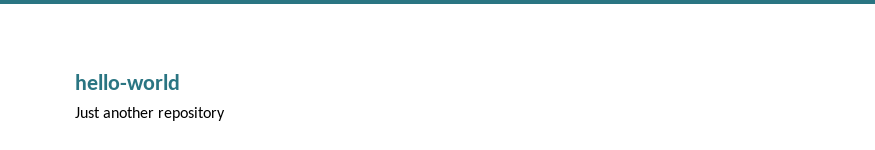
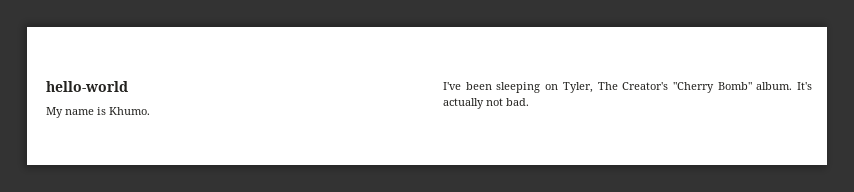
[75,107,226,121] Just another repository -> [46,107,150,118] [443,82,812,93] [443,98,529,109] My name is Khumo. // I've been sleeping on Tyler, The Creator's "Cherry Bomb" album. It's actually not bad.

